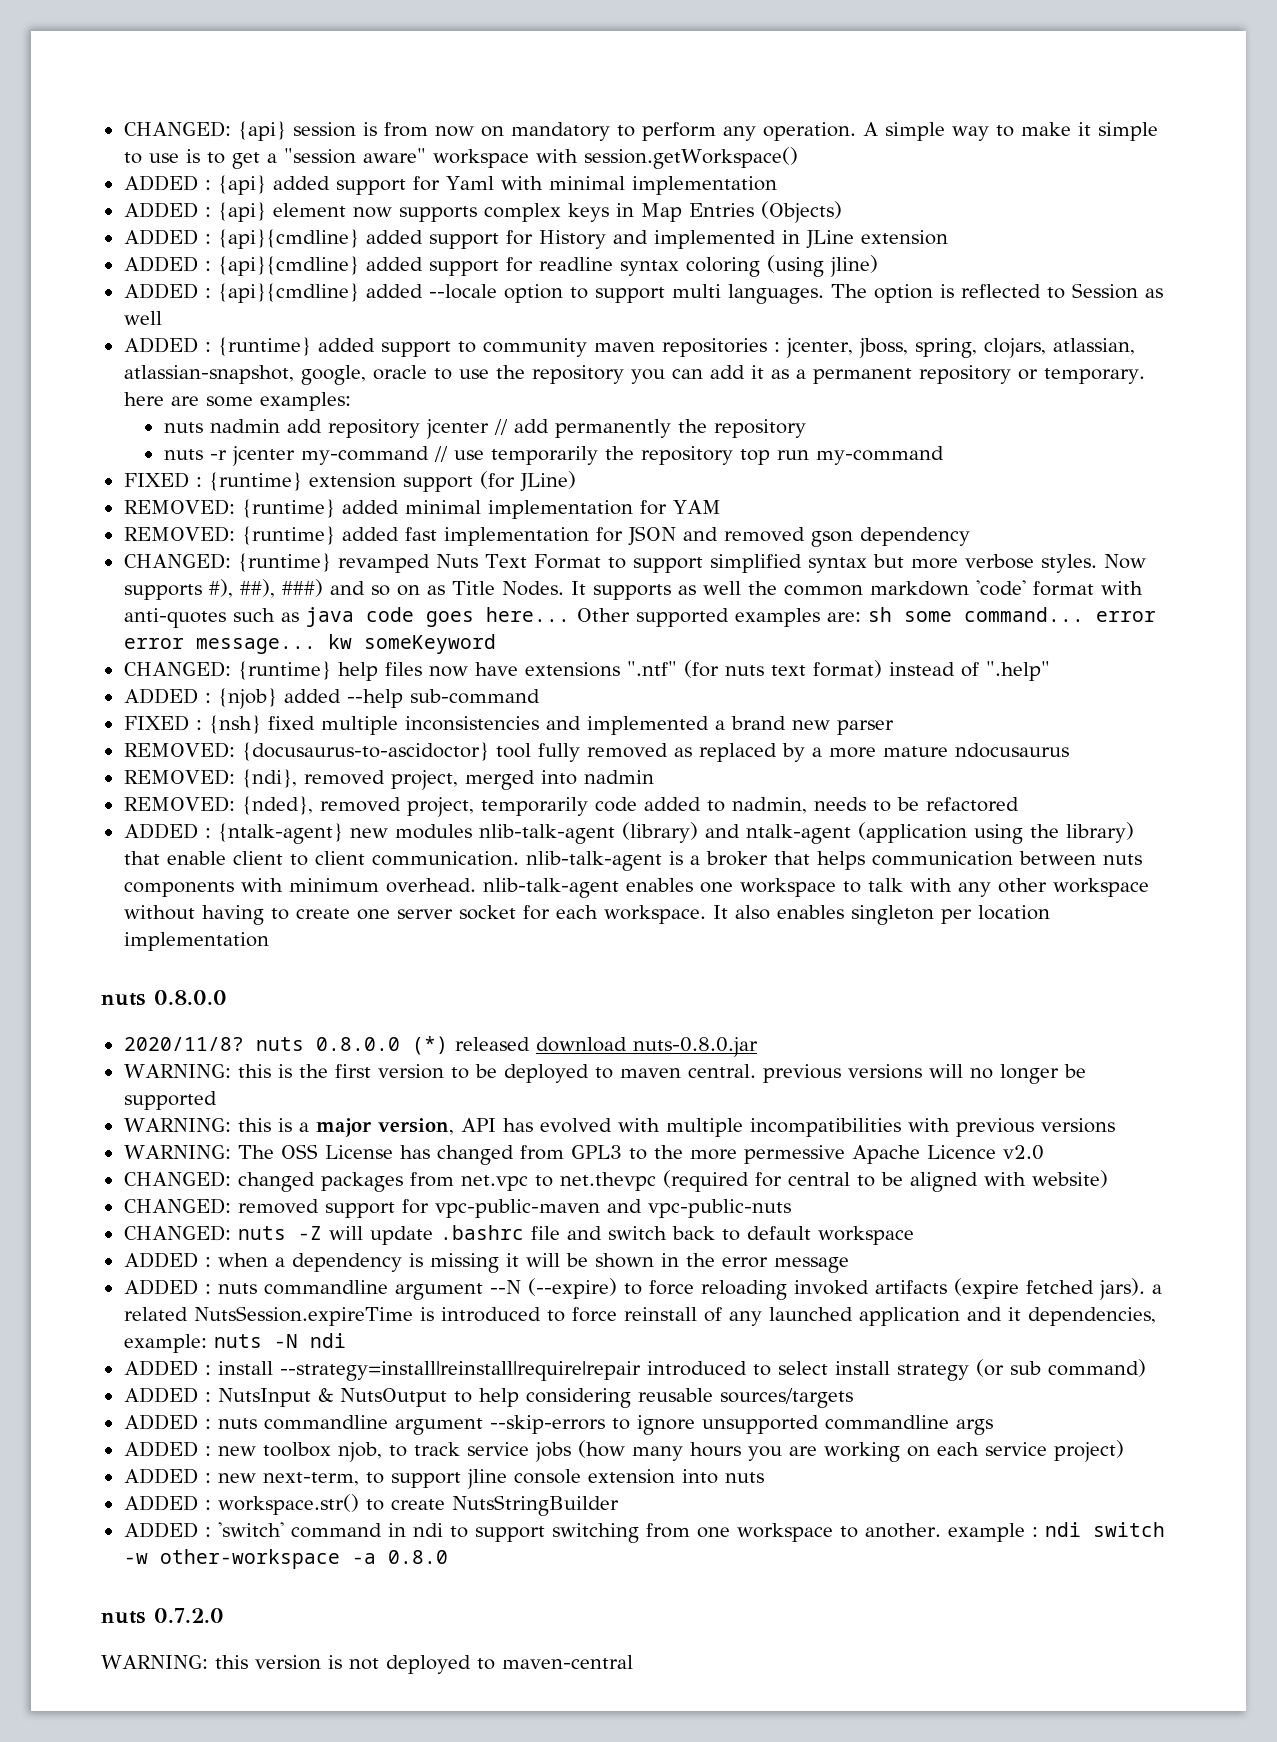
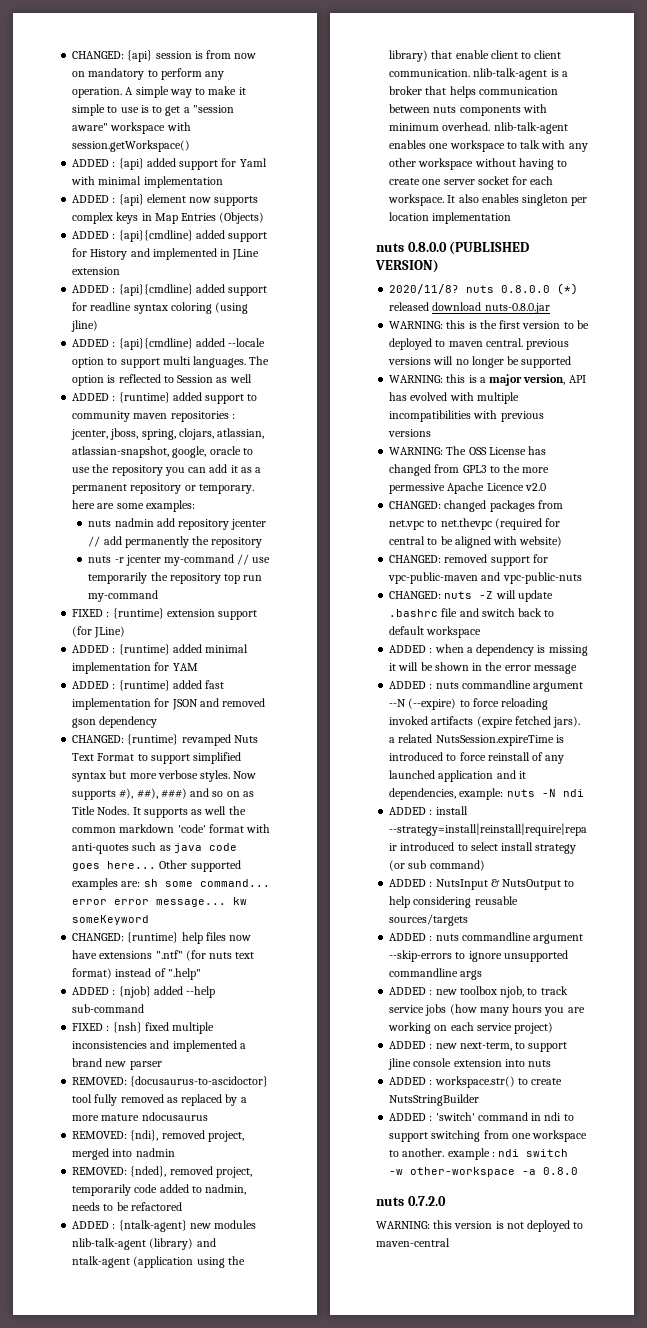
[123,499,235,515] REMOVED: -> [72,645,116,653] ADDED :
[123,526,235,542] REMOVED: -> [72,681,116,689] ADDED :
(227, 997) none -> [449,241,530,255] [375,259,439,273] (PUBLISHED VERSION)

